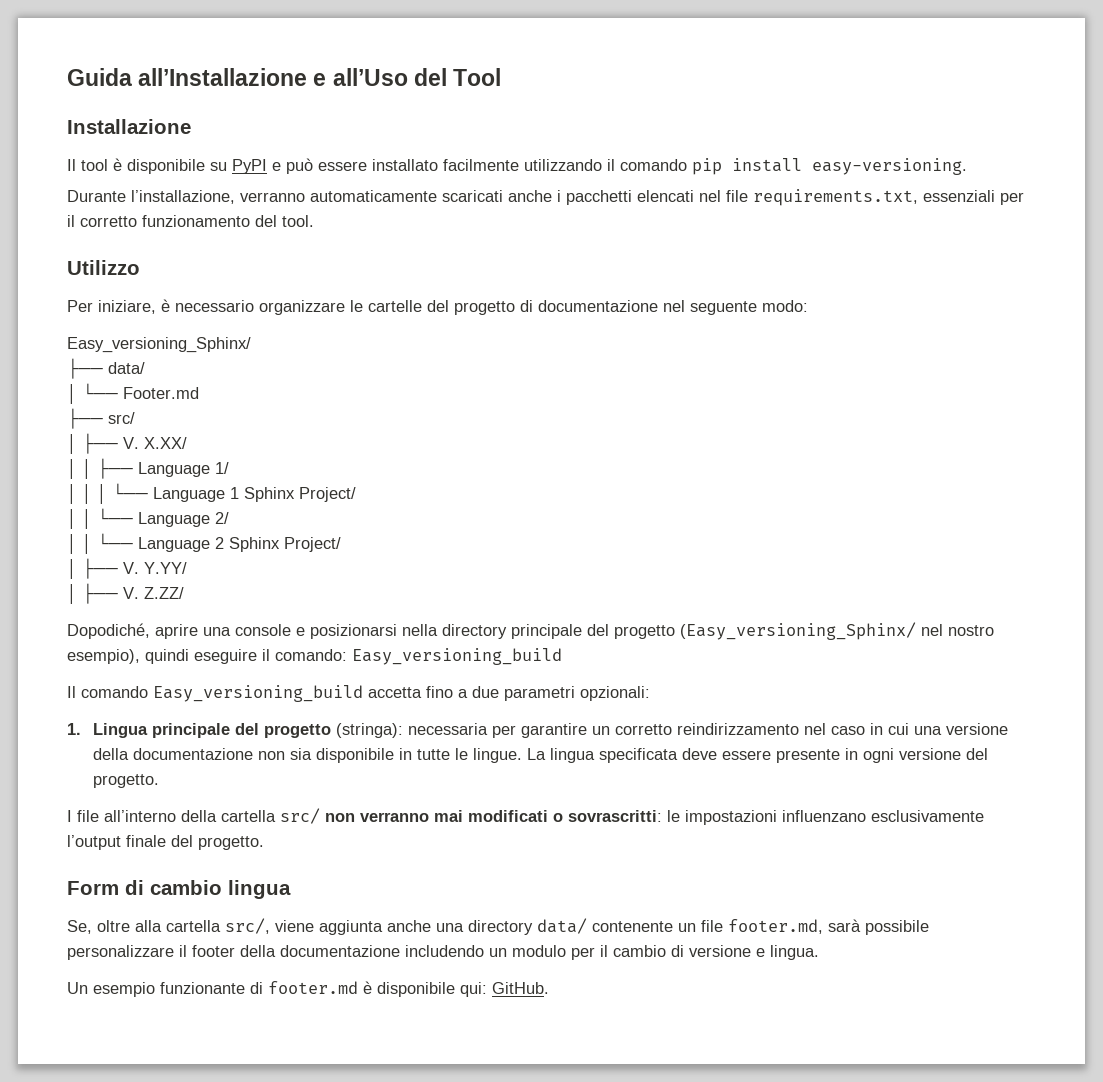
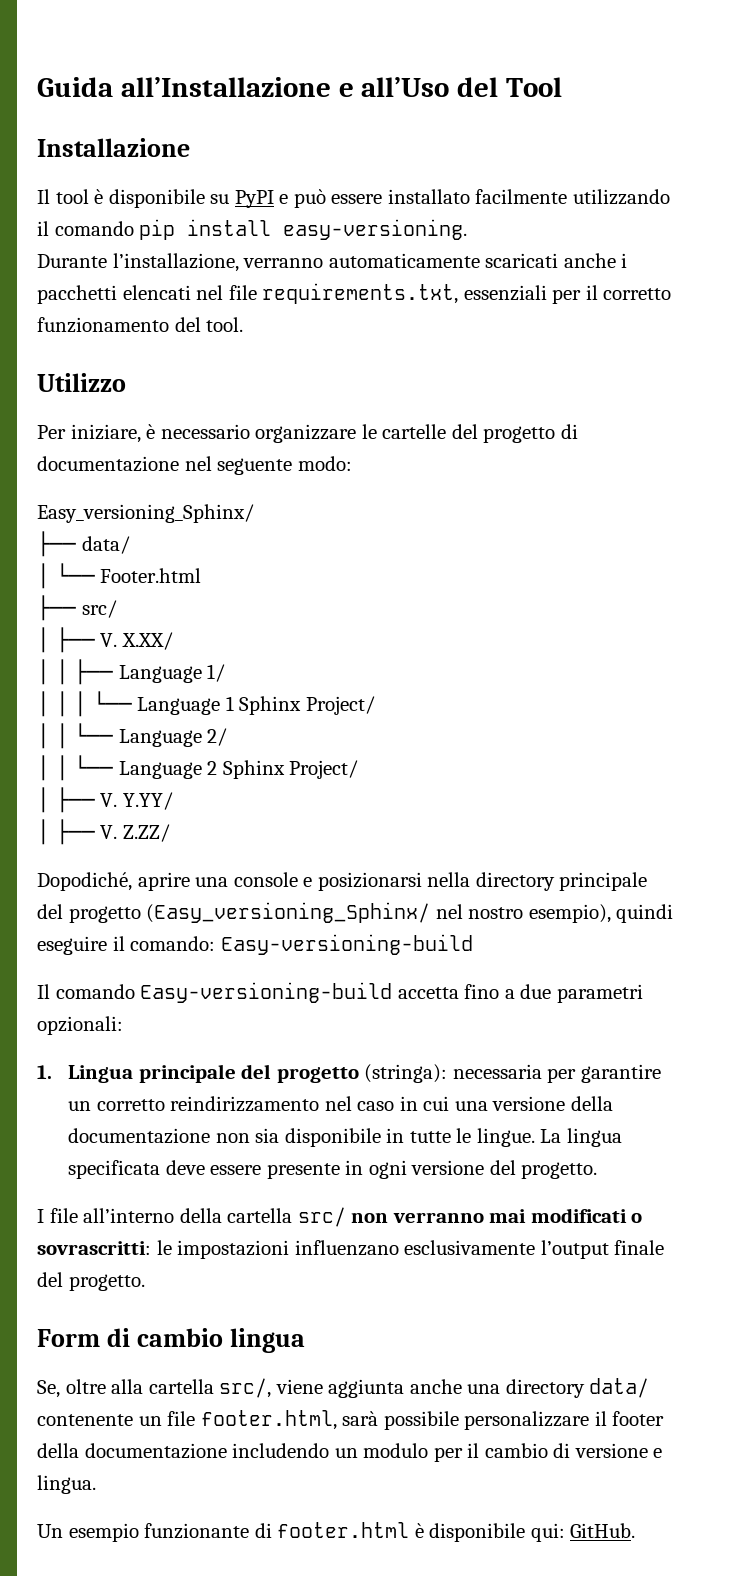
[123,387,199,399] Footer.md -> [100,568,202,583] Footer.html
[352,648,562,665] Easy_versioning_build -> [220,934,473,955] Easy-versioning-build
[153,685,363,702] Easy_versioning_build -> [140,982,393,1003] Easy-versioning-build
[728,919,823,934] footer.md, -> [200,1410,337,1430] footer.html,
[268,981,358,994] footer.md -> [277,1522,410,1538] footer.html

